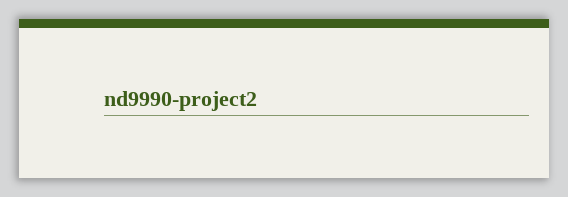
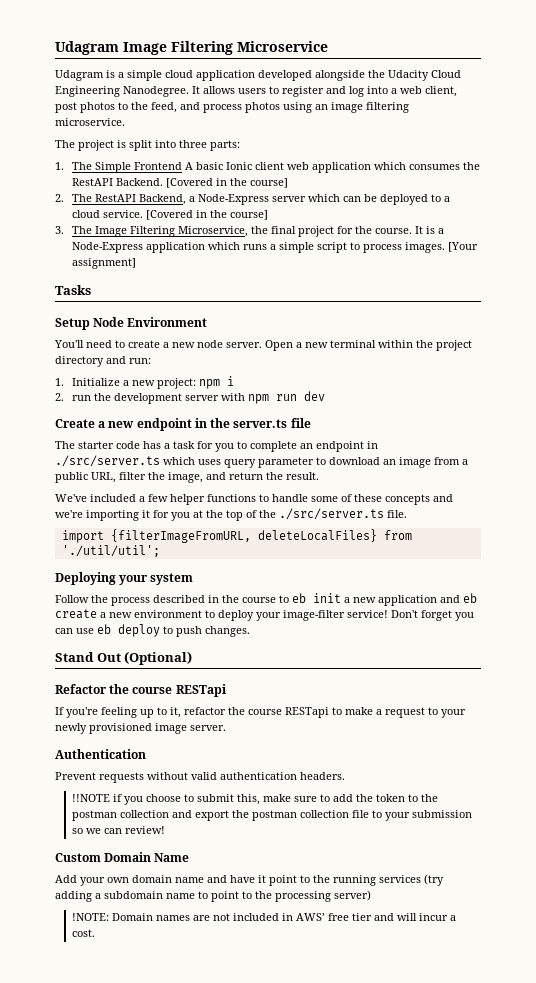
[104,91,257,111] nd9990-project2 -> [55,41,328,55] [55,70,461,81] [55,86,457,97] [55,102,409,113] [55,118,125,126] [55,140,240,151] [55,162,481,173] [72,178,289,188] [55,194,451,205] [72,210,269,220] [55,226,445,237] [72,242,479,253] [72,258,137,269] [55,285,91,295] [55,317,208,330] [54,340,472,351] [55,356,151,367] [55,376,235,389] [55,391,326,404] [55,418,311,431] [55,441,378,452] [55,455,468,468] [55,472,319,483] [55,494,453,505] [55,508,407,521] [61,529,412,543] [61,545,160,557] [55,572,194,585] [55,593,477,606] [55,609,474,621] [55,624,250,637] [55,651,193,665] [55,684,227,697] [55,707,466,718] [55,723,226,734] [55,749,146,759] [55,772,345,783] [72,794,439,805] [72,810,473,821] [72,826,166,834] [55,852,190,862] [55,874,444,886] [55,890,371,902] [72,913,457,921] [72,929,96,937] Udagram Image Filtering Microservice // Udagram is a simple cloud application developed alongside the Udacity Cloud Engineering Nanodegree. It allows users to register and log into a web client, post photos to the feed, and process photos using an image filtering microservice. // The project is split into three parts: // 1. The Simple Frontend A basic Ionic client web application which consumes the RestAPI Backend. [Covered in the course] // 2. The RestAPI Backend, a Node-Express server which can be deployed to a cloud service. [Covered in the course] // 3. The Image Filtering Microservice, the final project for the course. It is a Node-Express application which runs a simple script to process images. [Your assignment] // Tasks // Setup Node Environment // You'll need to create a new node server. Open a new terminal within the project directory and run: // 1. Initialize a new project: npm i // 2. run the development server with npm run dev // Create a new endpoint in the server.ts file // The starter code has a task for you to complete an endpoint in ./src/server.ts which uses query parameter to download an image from a public URL, filter the image, and return the result. // We've included a few helper functions to handle some of these concepts and we're importing it for you at the top of the ./src/server.ts file. // import {filterImageFromURL, deleteLocalFiles} from './util/util'; // Deploying your system // Follow the process described in the course to eb init a new application and eb create a new environment to deploy your image-filter service! Don't forget you can use eb deploy to push changes. // Stand Out (Optional) // Refactor the course RESTapi // If you're feeling up to it, refactor the course RESTapi to make a request to your newly provisioned image server. // Authentication // Prevent requests without valid authentication headers. // !!NOTE if you choose to submit this, make sure to add the token to the postman collection and export the postman collection file to your submission so we can review! // Custom Domain Name // Add your own domain name and have it point to the running services (try adding a subdomain name to point to the processing server) // !NOTE: Domain names are not included in AWS’ free tier and will incur a cost.

